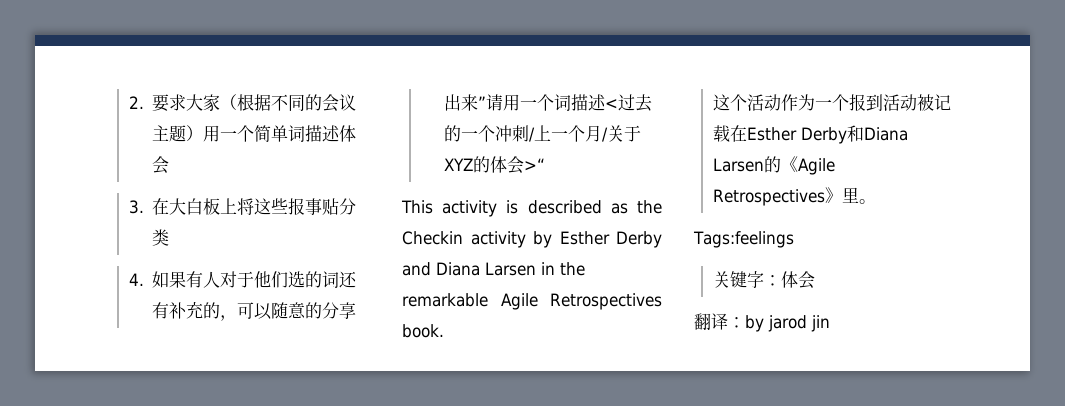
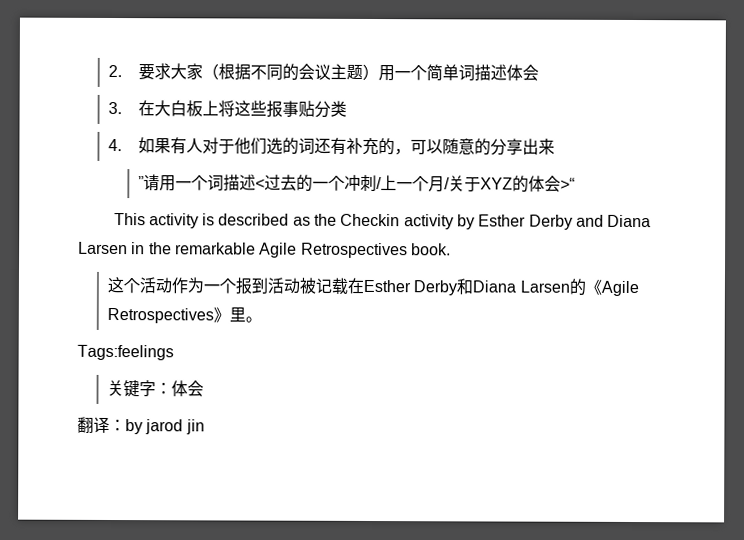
(479, 102) none -> (555, 146) //

